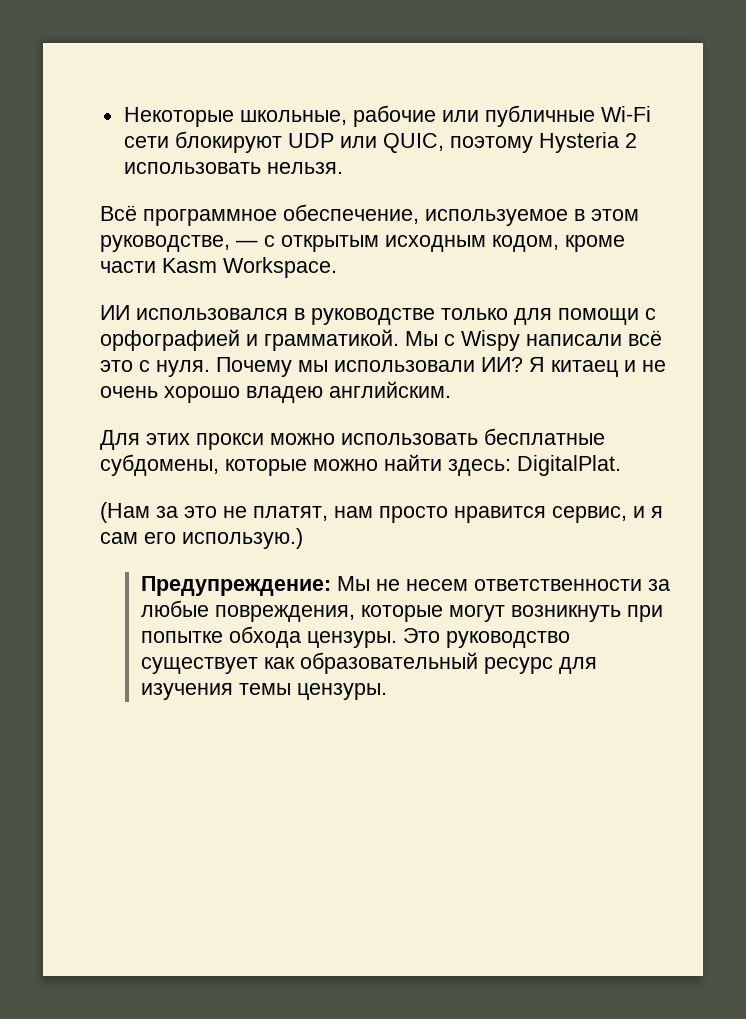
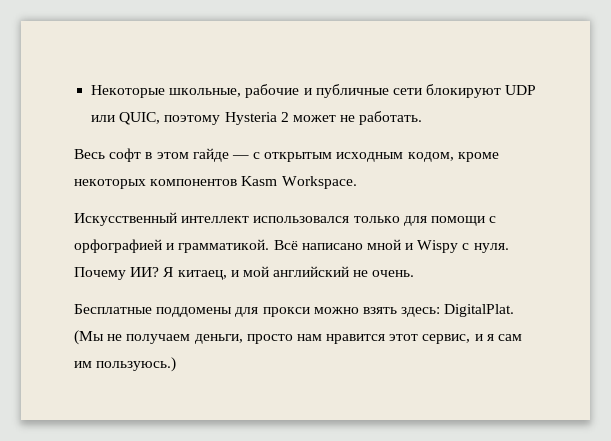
[441,105,651,127] или публичные Wi-Fi -> [303,84,389,98] и публичные
[123,162,343,174] [100,204,568,226] использовать нельзя. // Всё программное обеспечение, используемое -> [292,111,423,125] [74,148,142,162] может не работать. // Весь софт
[100,235,230,252] руководстве, -> [192,148,229,162] гайде
[100,261,156,273] части -> [74,179,238,189] некоторых компонентов
[100,305,435,325] ИИ использовался в руководстве -> [74,212,350,226] Искусственный интеллект использовался
[405,330,662,351] [100,357,666,377] [100,381,451,403] [100,428,605,450] [100,454,621,476] [100,502,663,523] [100,528,303,549] [140,576,670,596] [140,600,663,622] [140,626,570,648] [140,652,597,674] [140,683,387,700] Мы с Wispy написали всё это с нуля. Почему мы использовали ИИ? Я китаец и не очень хорошо владею английским. // Для этих прокси можно использовать бесплатные субдомены, которые можно найти здесь: DigitalPlat. // (Нам за это не платят, нам просто нравится сервис, и я сам его использую.) // Предупреждение: Мы не несем ответственности за любые повреждения, которые могут возникнуть при попытке обхода цензуры. Это руководство существует как образовательный ресурс для изучения темы цензуры. -> [273,239,509,253] [74,266,415,280] [74,304,515,317] [74,330,523,345] [74,357,177,372] Всё написано мной и Wispy с нуля. Почему ИИ? Я китаец, и мой английский не очень. // Бесплатные поддомены для прокси можно взять здесь: DigitalPlat. (Мы не получаем деньги, просто нам нравится этот сервис, и я сам им пользуюсь.)

